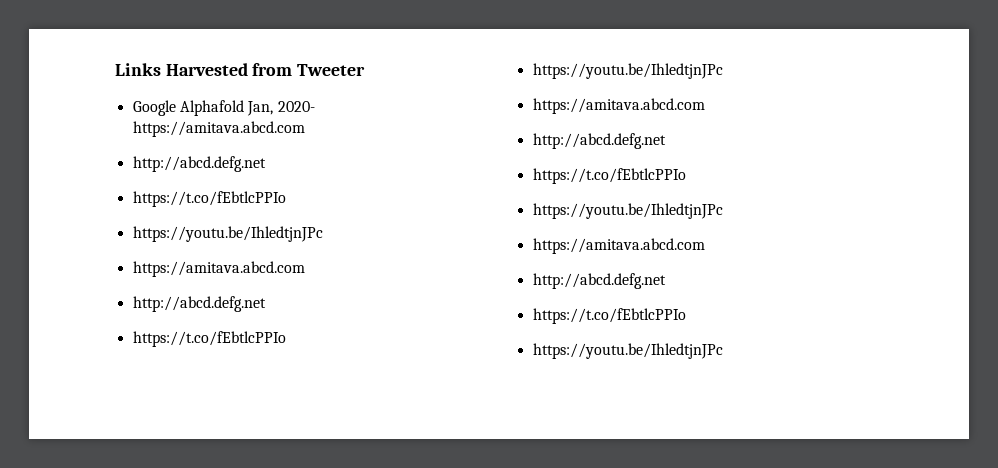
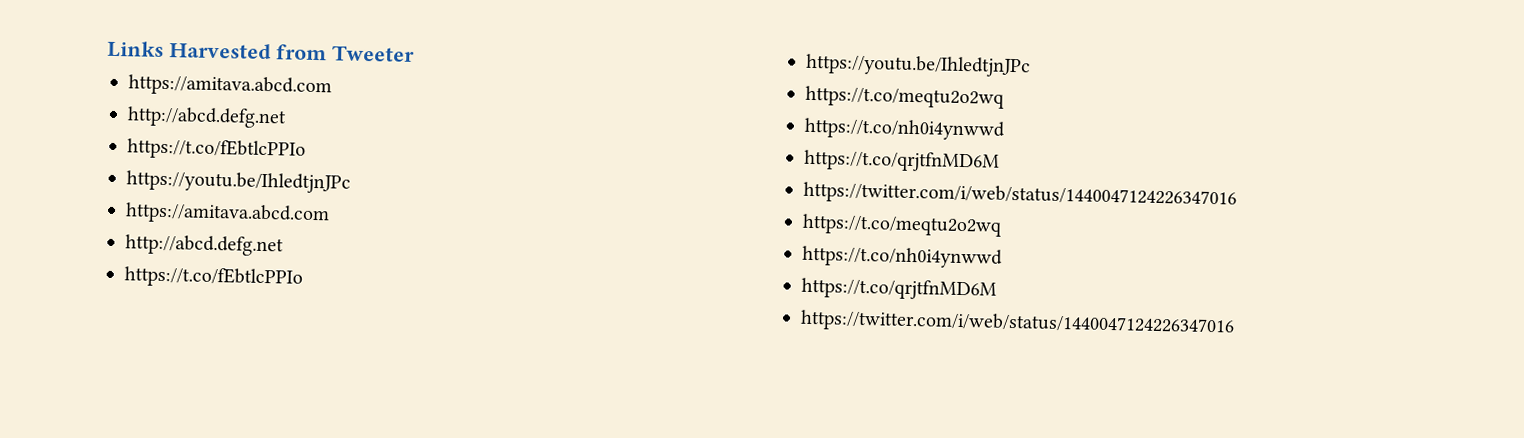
[132,100,315,116] [132,121,305,137] [132,156,266,172] [132,191,286,207] [132,226,323,242] [132,261,305,277] [132,296,266,312] [132,331,286,347] [532,63,723,79] [532,98,705,114] [532,133,666,149] [532,168,686,184] [532,203,723,219] [532,238,705,254] [532,273,666,289] [532,308,686,324] [532,343,723,359] // Google Alphafold Jan, 2020- https://amitava.abcd.com // http://abcd.defg.net // https://t.co/fEbtlcPPIo // https://youtu.be/IhledtjnJPc // https://amitava.abcd.com // http://abcd.defg.net // https://t.co/fEbtlcPPIo // https://youtu.be/IhledtjnJPc // https://amitava.abcd.com // http://abcd.defg.net // https://t.co/fEbtlcPPIo // https://youtu.be/IhledtjnJPc // https://amitava.abcd.com // http://abcd.defg.net // https://t.co/fEbtlcPPIo // https://youtu.be/IhledtjnJPc -> [128,74,332,98] [127,106,287,129] [127,138,306,161] [126,170,351,194] [125,202,330,226] [125,234,284,257] [124,266,303,289] [805,53,1031,78] [805,85,1005,109] [804,117,1005,141] [804,149,1000,173] [803,181,1237,210] [802,213,1003,237] [802,245,1003,269] [801,277,997,301] [800,309,1235,338] // https://amitava.abcd.com // http://abcd.defg.net // https://t.co/fEbtlcPPIo // https://youtu.be/IhledtjnJPc // https://amitava.abcd.com // http://abcd.defg.net // https://t.co/fEbtlcPPIo // https://youtu.be/IhledtjnJPc // https://t.co/meqtu2o2wq // https://t.co/nh0i4ynwwd // https://t.co/qrjtfnMD6M // https://twitter.com/i/web/status/1440047124226347016 // https://t.co/meqtu2o2wq // https://t.co/nh0i4ynwwd // https://t.co/qrjtfnMD6M // https://twitter.com/i/web/status/1440047124226347016

